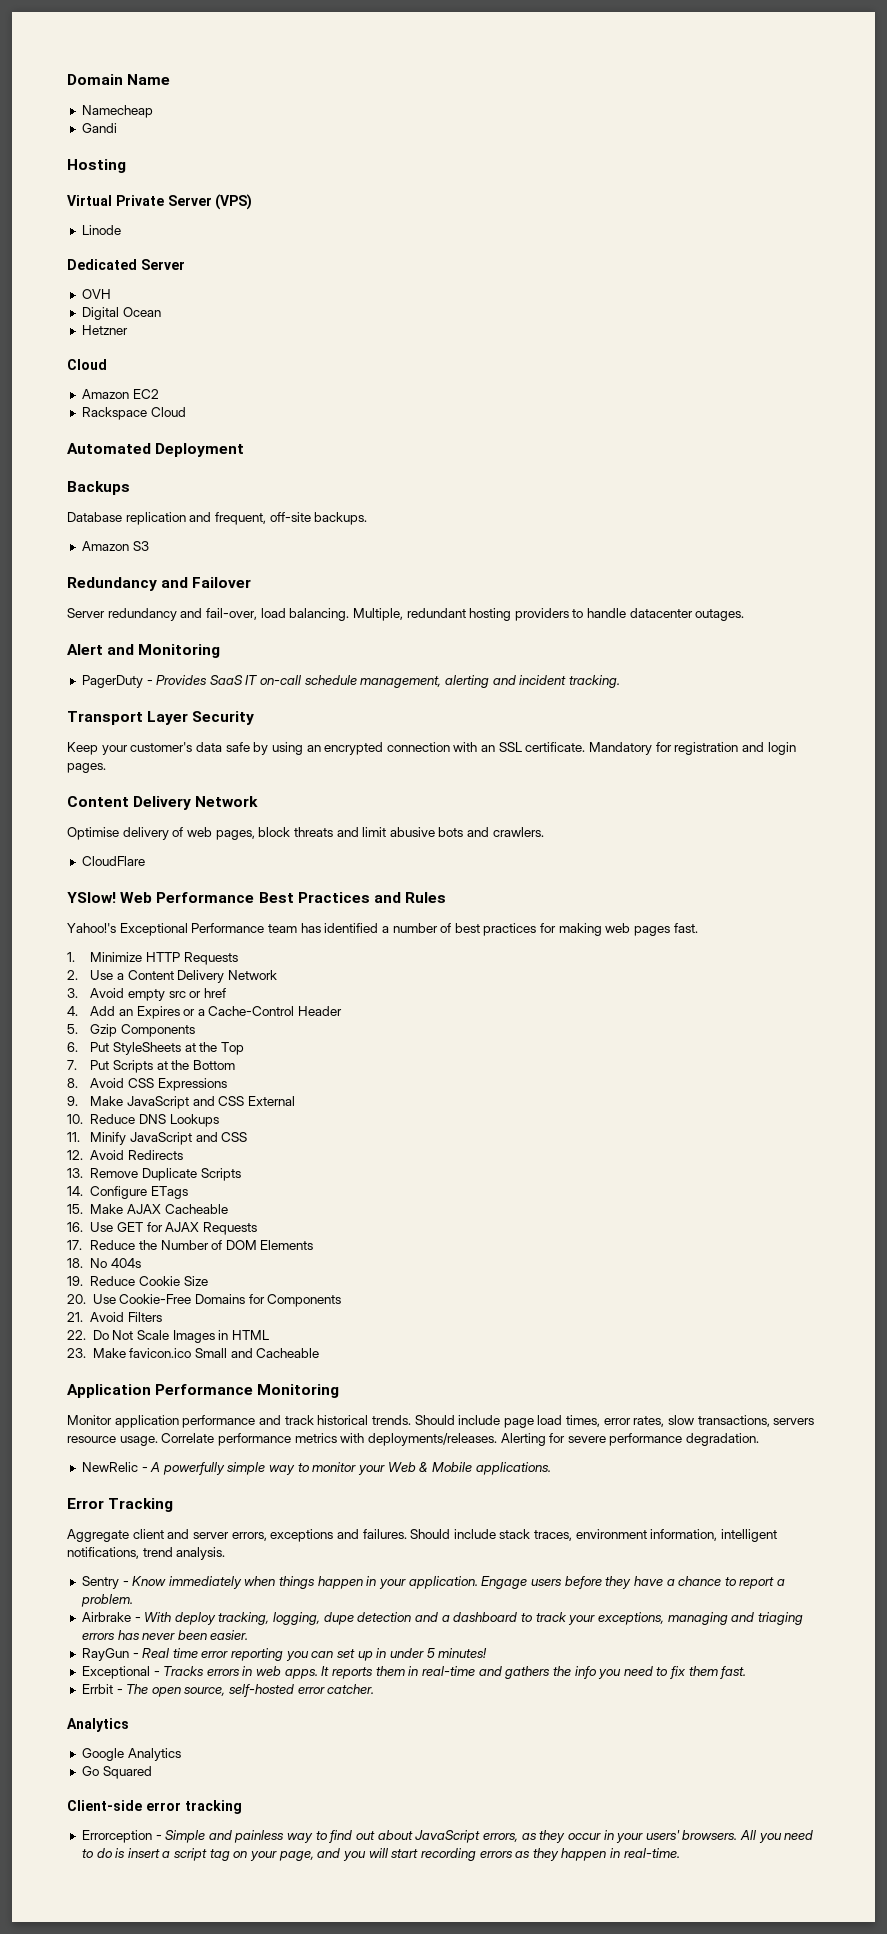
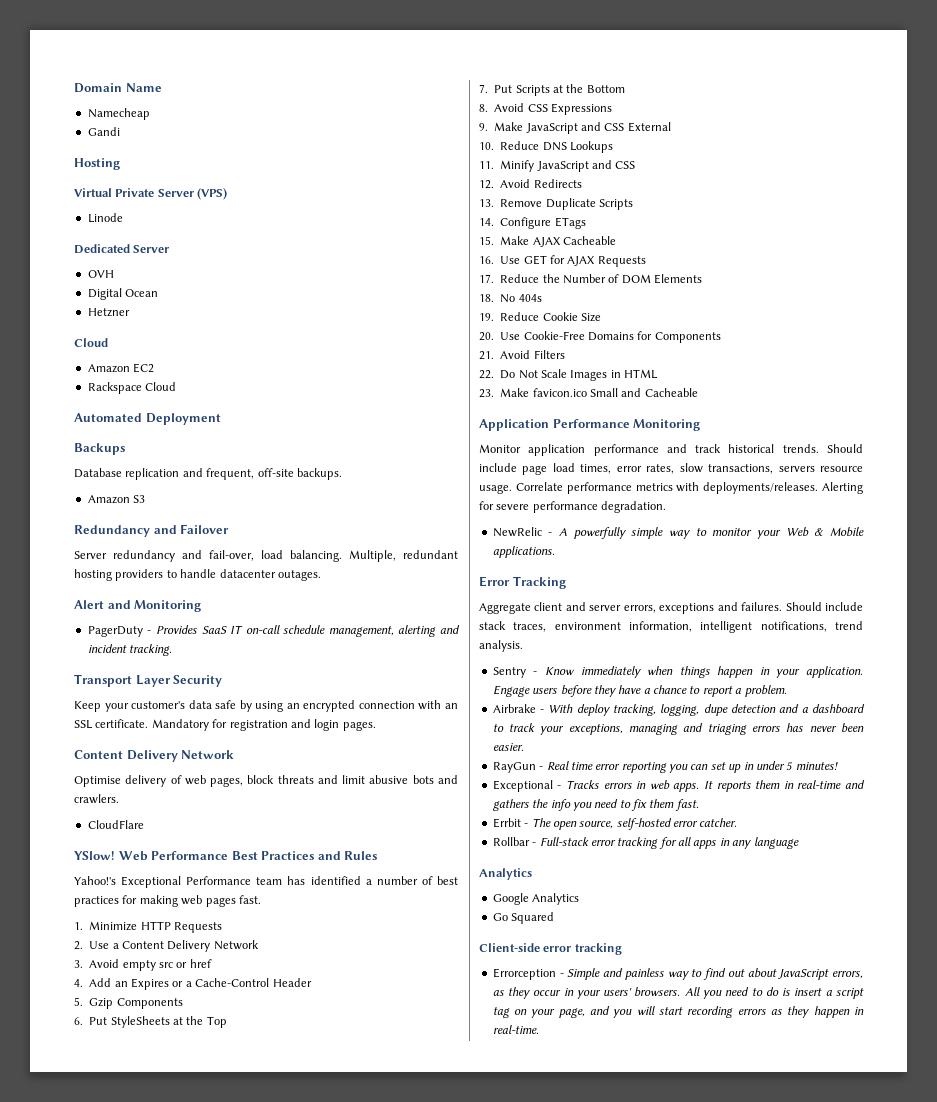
(375, 1689) none -> [492,837,799,849] // Rollbar - Full-stack error tracking for all apps in any language

